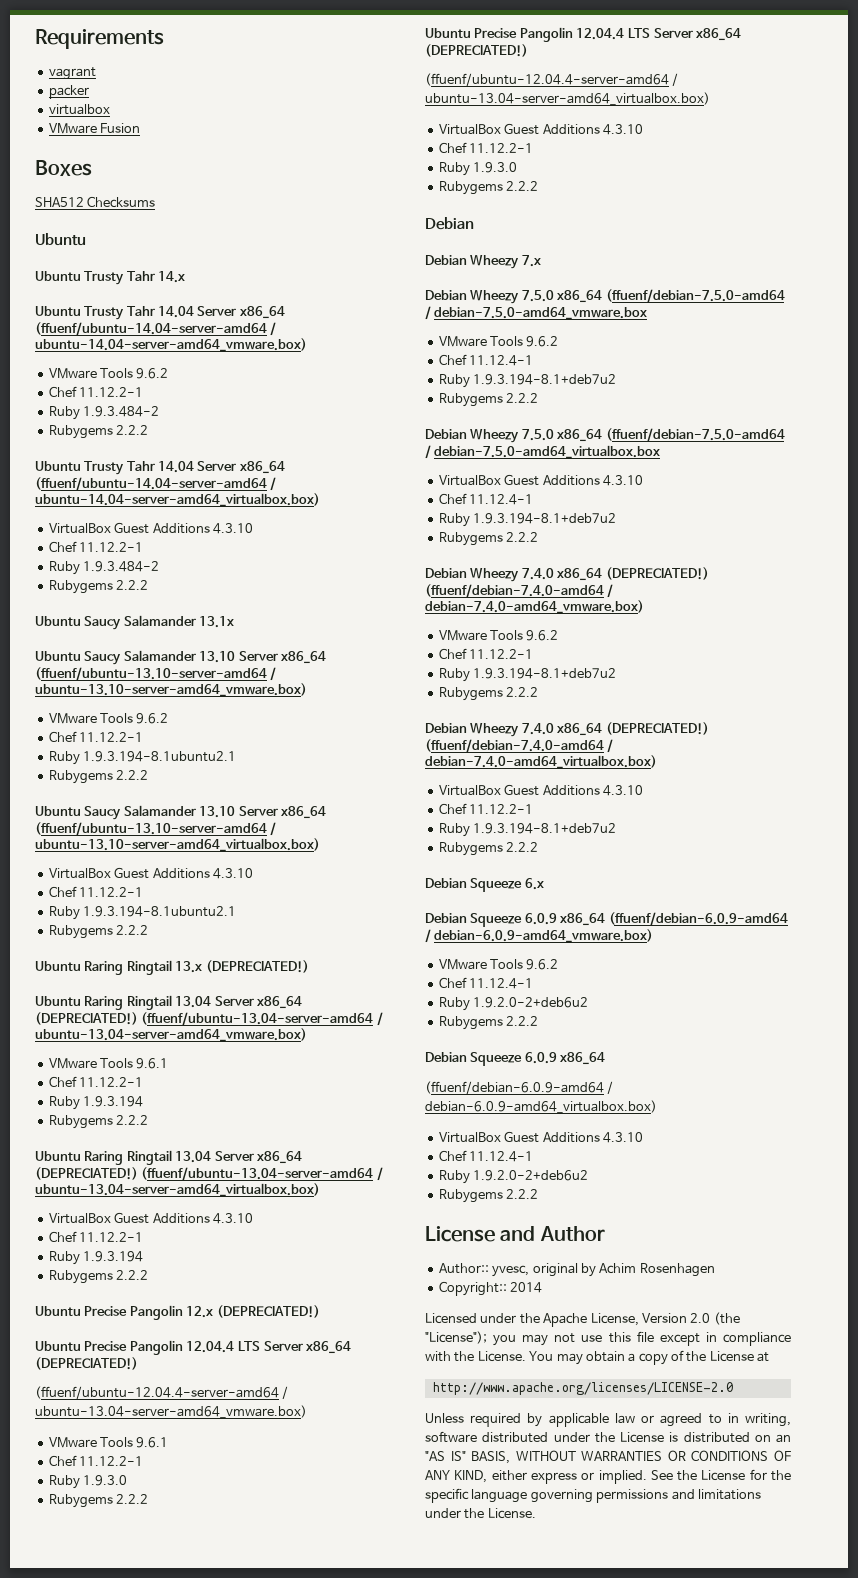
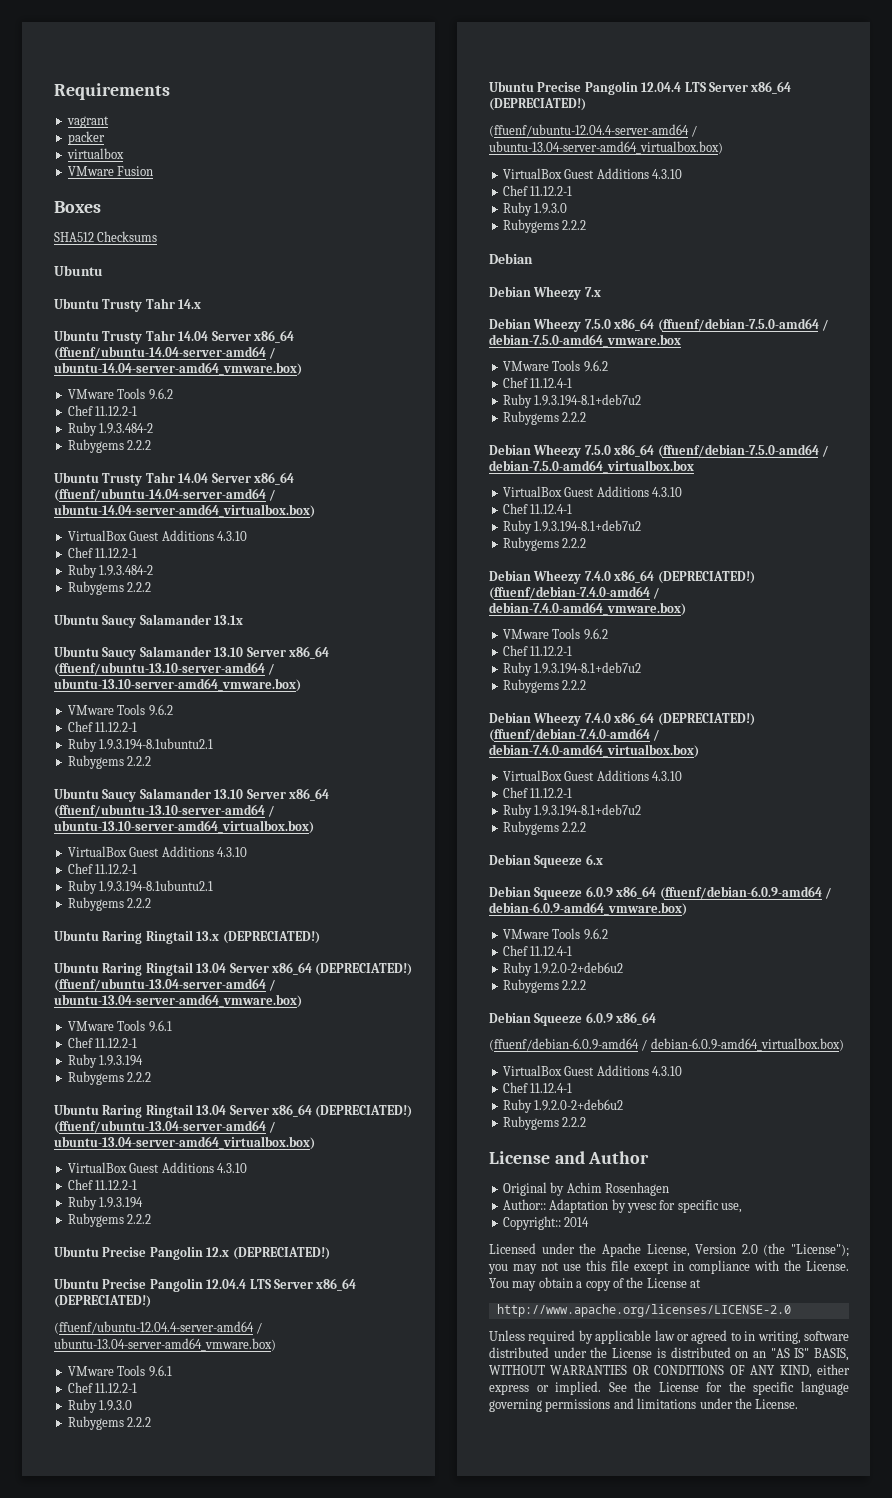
[438,1263,578,1277] Author:: yvesc, original -> [502,1182,547,1196] Original
(715, 1270) none -> [502,1199,742,1213] // Author:: Adaptation by yvesc for specific use,

